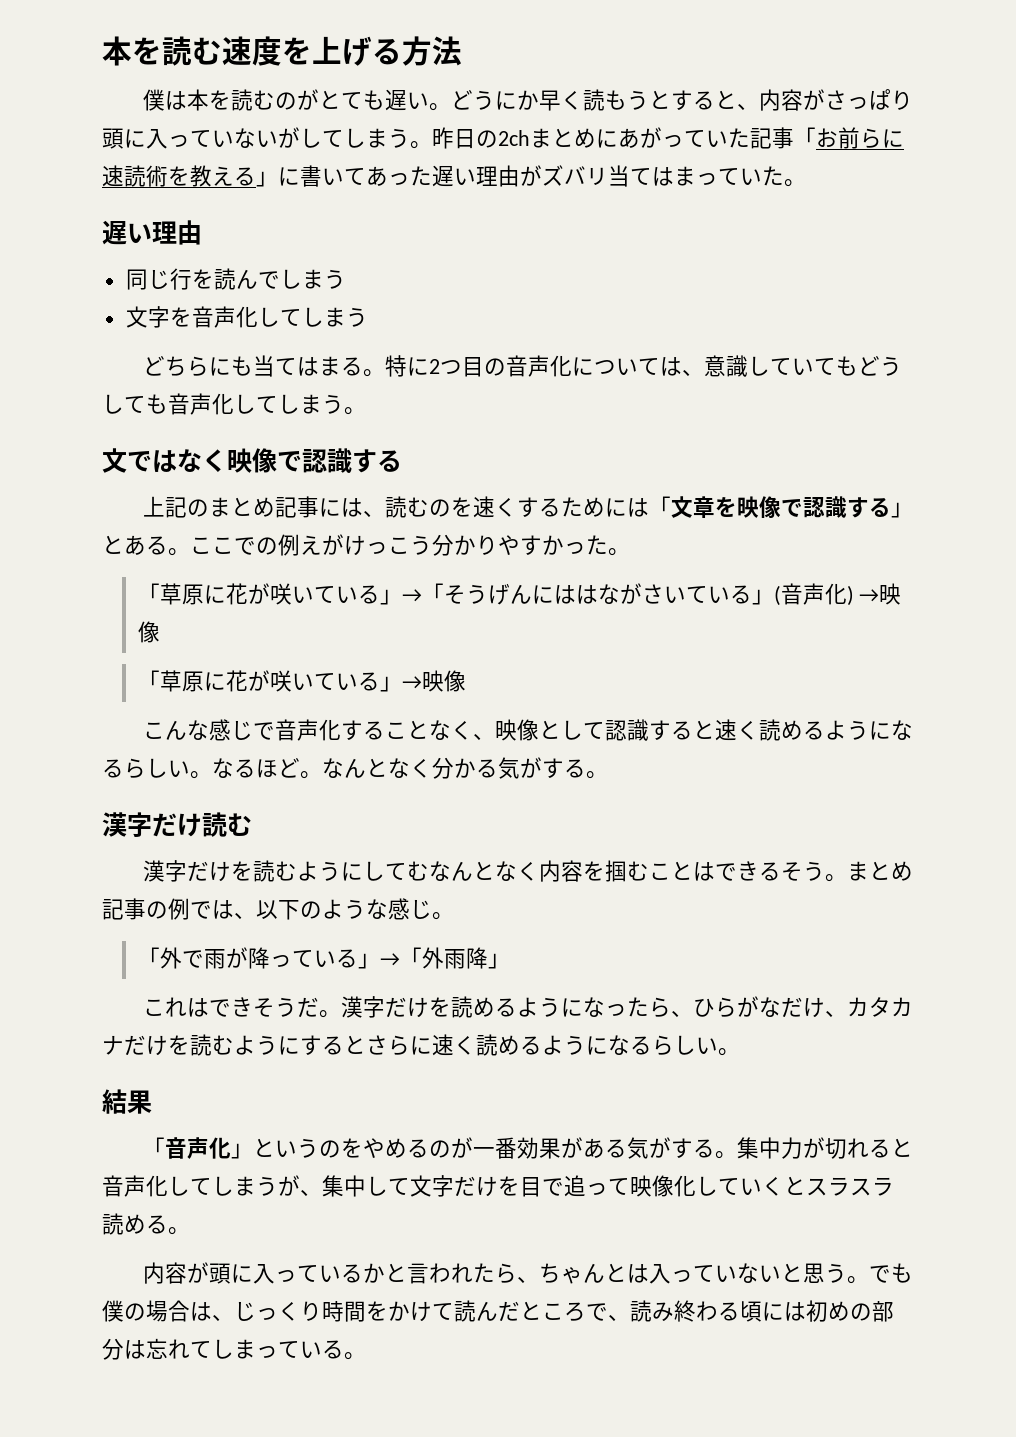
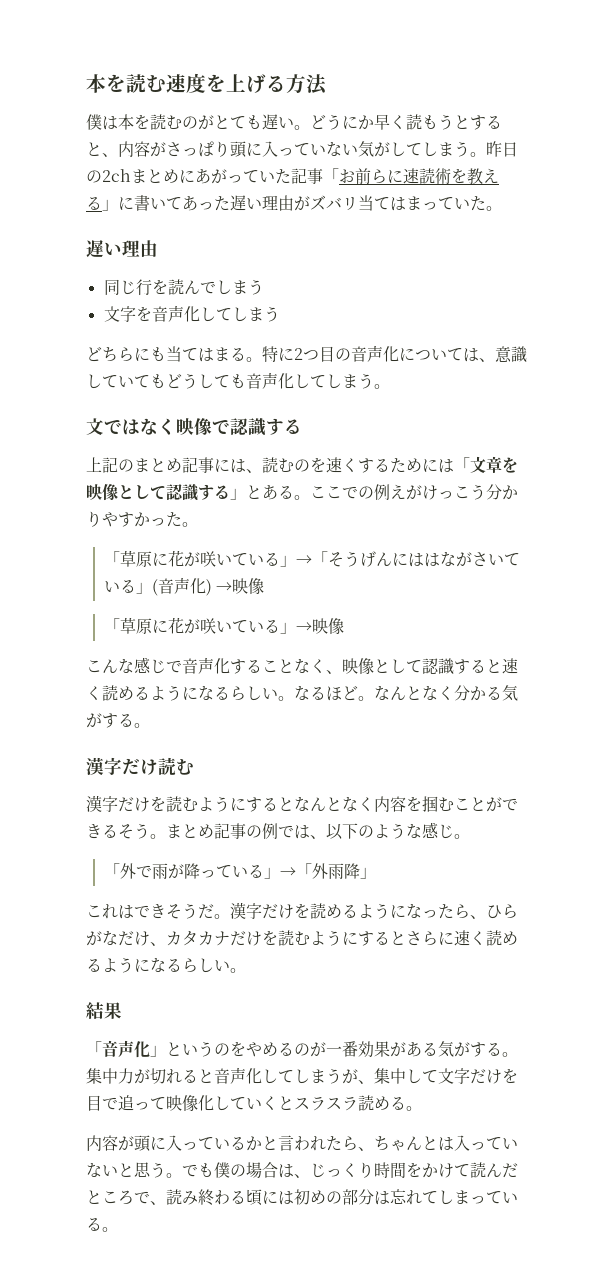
(278, 138) none -> [358,141,374,157] 気
[781,499,804,517] で -> [118,485,166,499] として
[363,861,430,881] してむ -> [246,797,294,812] すると
[693,862,716,881] は -> [486,797,502,812] が

